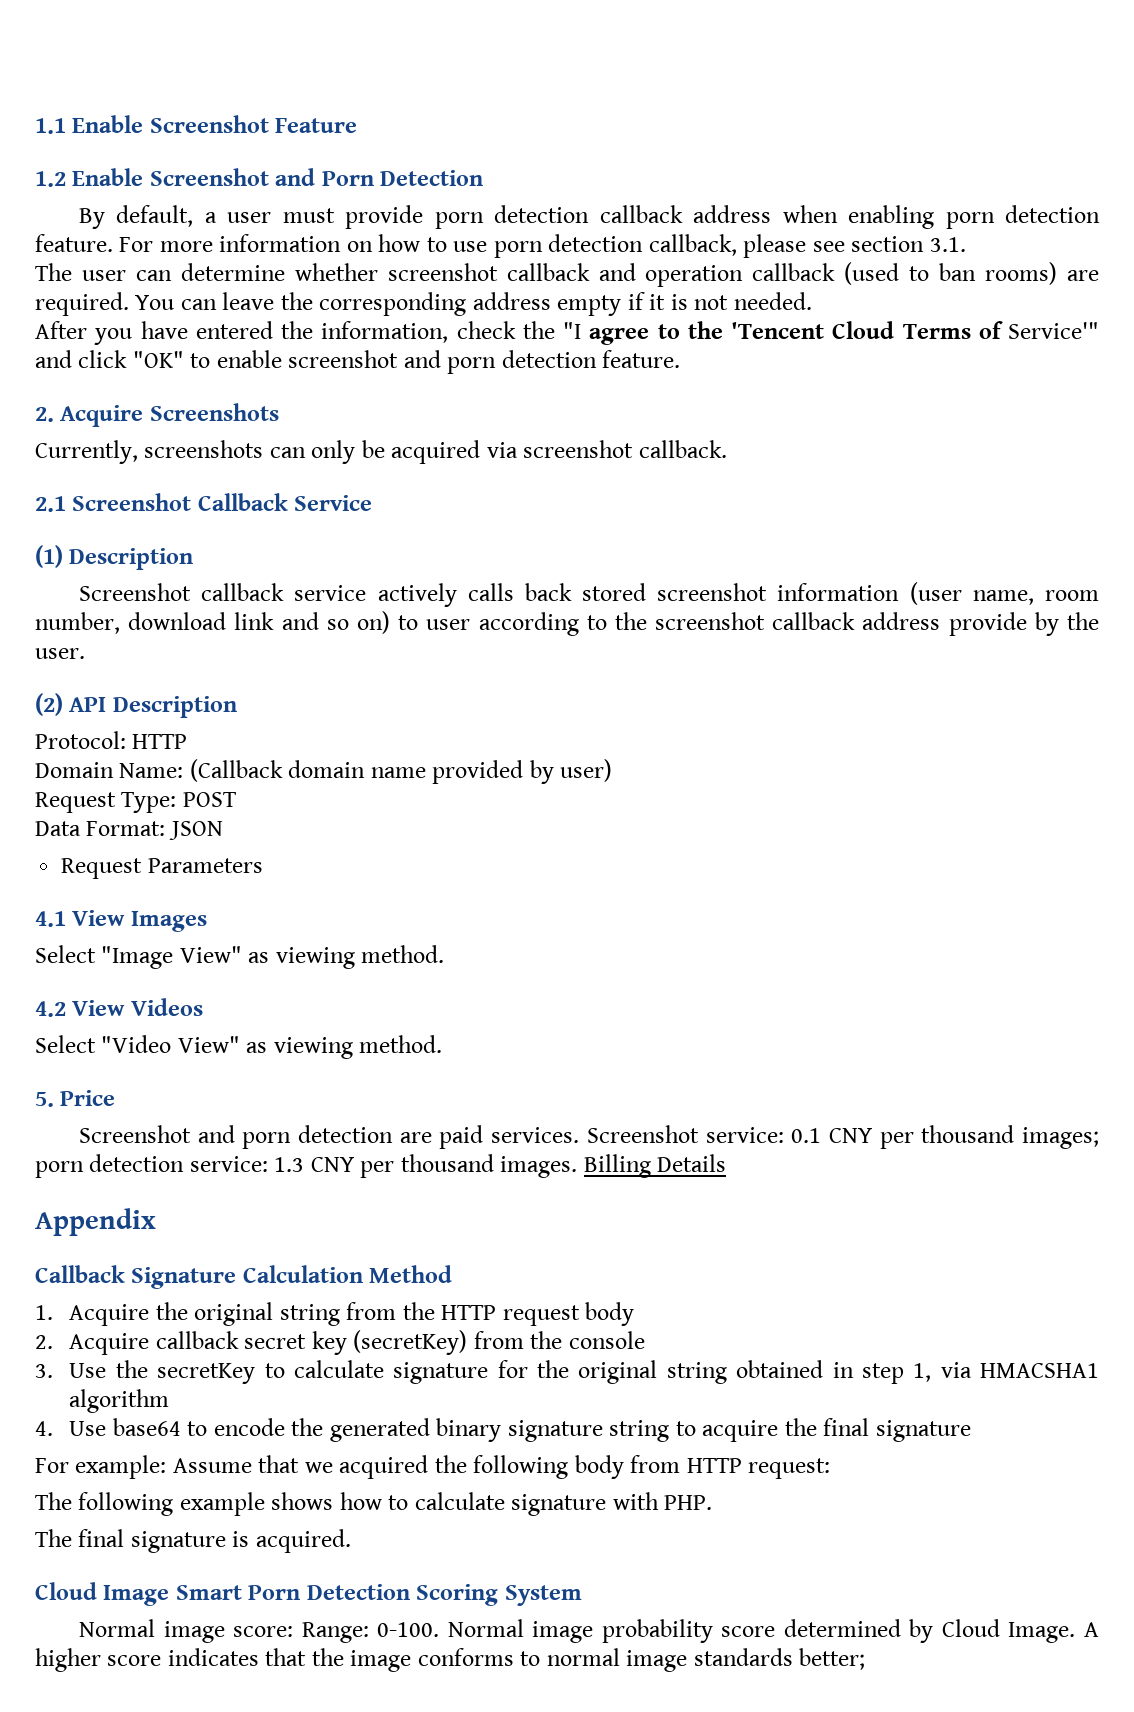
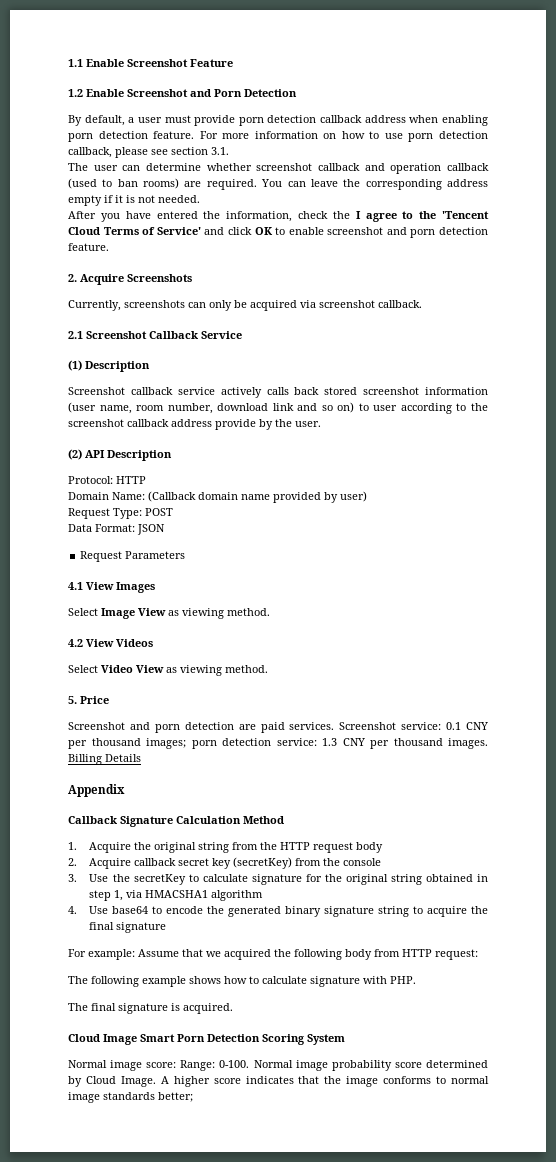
[563,322,581,339] "I -> [355,211,361,219] I
[1008,322,1099,339] Service'" -> [156,227,201,235] Service'
[132,351,184,368] "OK" -> [254,227,273,235] OK
[101,946,242,969] "Image View" -> [101,608,166,619] Image View
[101,1035,240,1053] "Video View" -> [101,665,164,673] Video View

